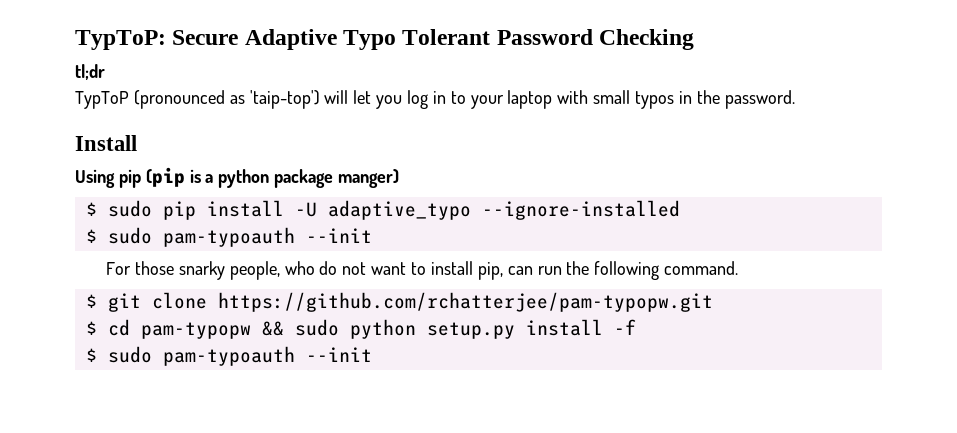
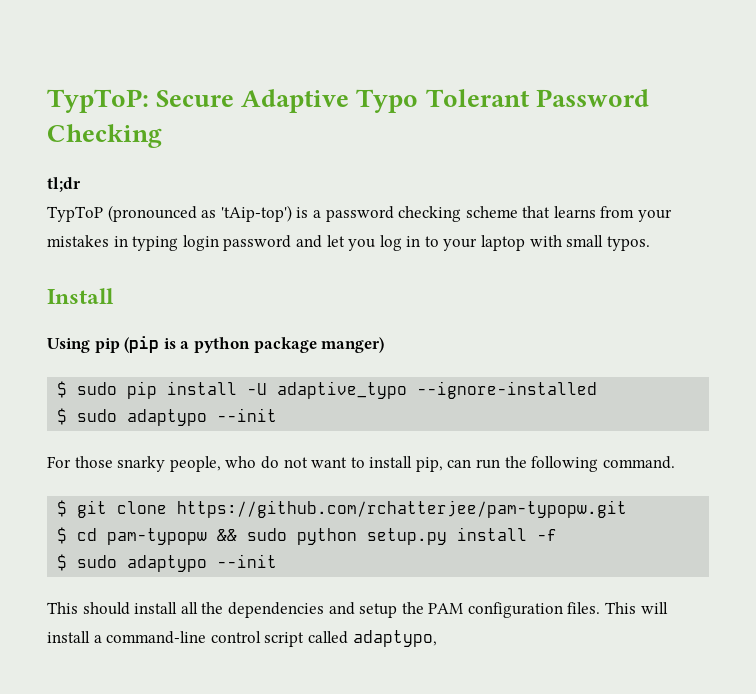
[249,90,349,109] 'taip-top') will -> [220,205,673,222] [47,235,322,251] 'tAip-top') is a password checking scheme that learns from your mistakes in typing login password and
[635,90,795,109] typos in the password. -> [606,236,650,251] typos.
[162,227,295,247] pam-typoauth -> [127,409,208,426] adaptypo
[162,346,372,366] pam-typoauth --init -> [127,554,278,572] [47,602,668,618] [47,630,437,647] adaptypo --init // This should install all the dependencies and setup the PAM configuration files. This will install a command-line control script called adaptypo,

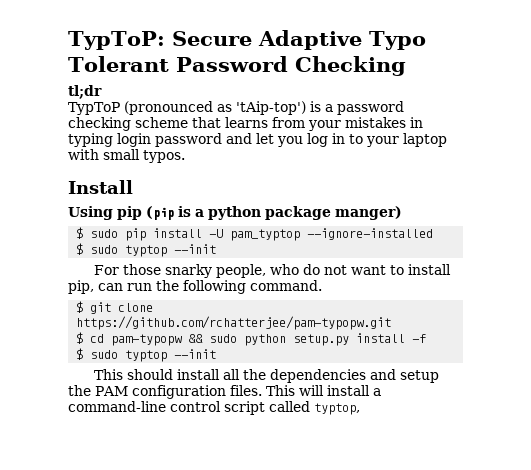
[277,381,408,399] adaptive_typo -> [230,229,301,241] pam_typtop
[127,409,208,426] adaptypo -> [125,245,168,257] typtop
[127,555,208,572] adaptypo -> [125,350,168,362] typtop
[352,630,437,647] adaptypo, -> [314,403,360,415] typtop,

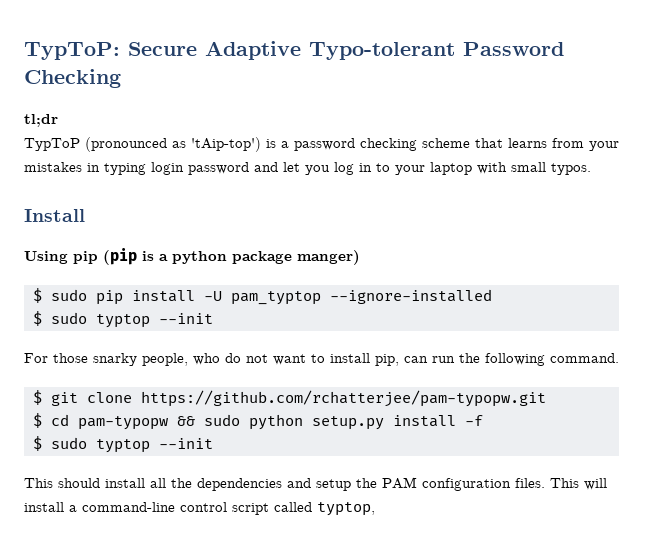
[368,31,426,50] [68,56,169,72] Typo Tolerant -> [309,42,455,60] Typo-tolerant

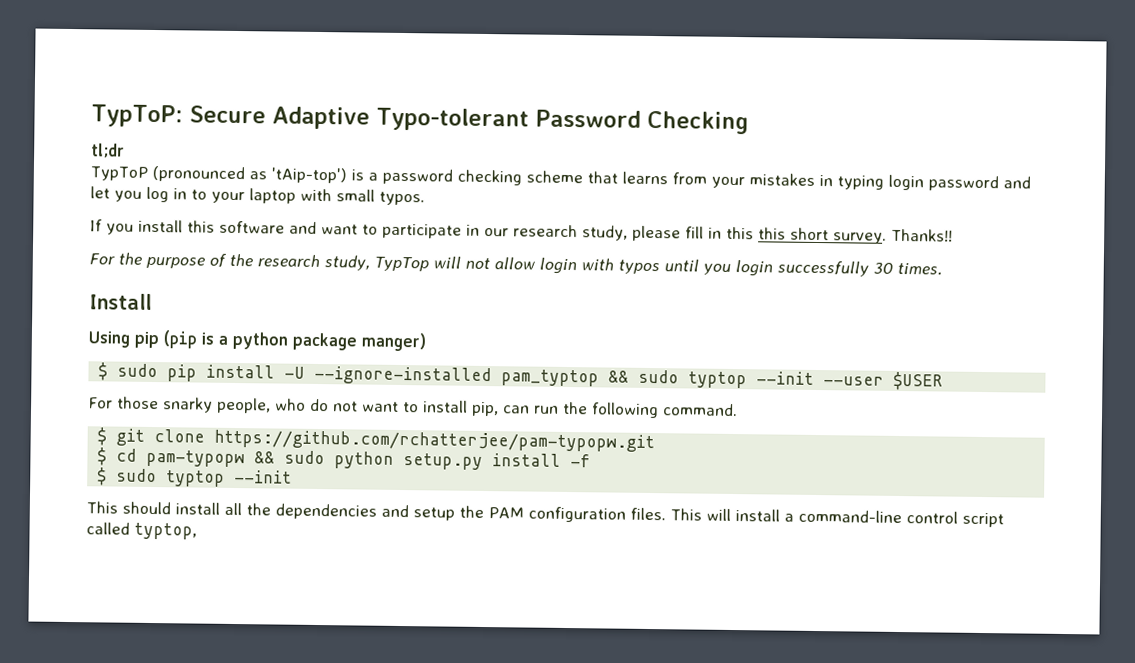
(591, 169) none -> [90,219,953,244] [89,252,942,277] // If you install this software and want to participate in our research study, please fill in this this short survey. Thanks!! // For the purpose of the research study, TypTop will not allow login with typos until you login successfully 30 times.
[231,289,492,305] [33,311,213,328] pam_typtop --ignore-installed // $ sudo typtop --init -> [314,365,944,391] --ignore-installed pam_typtop && sudo typtop --init --user $USER

